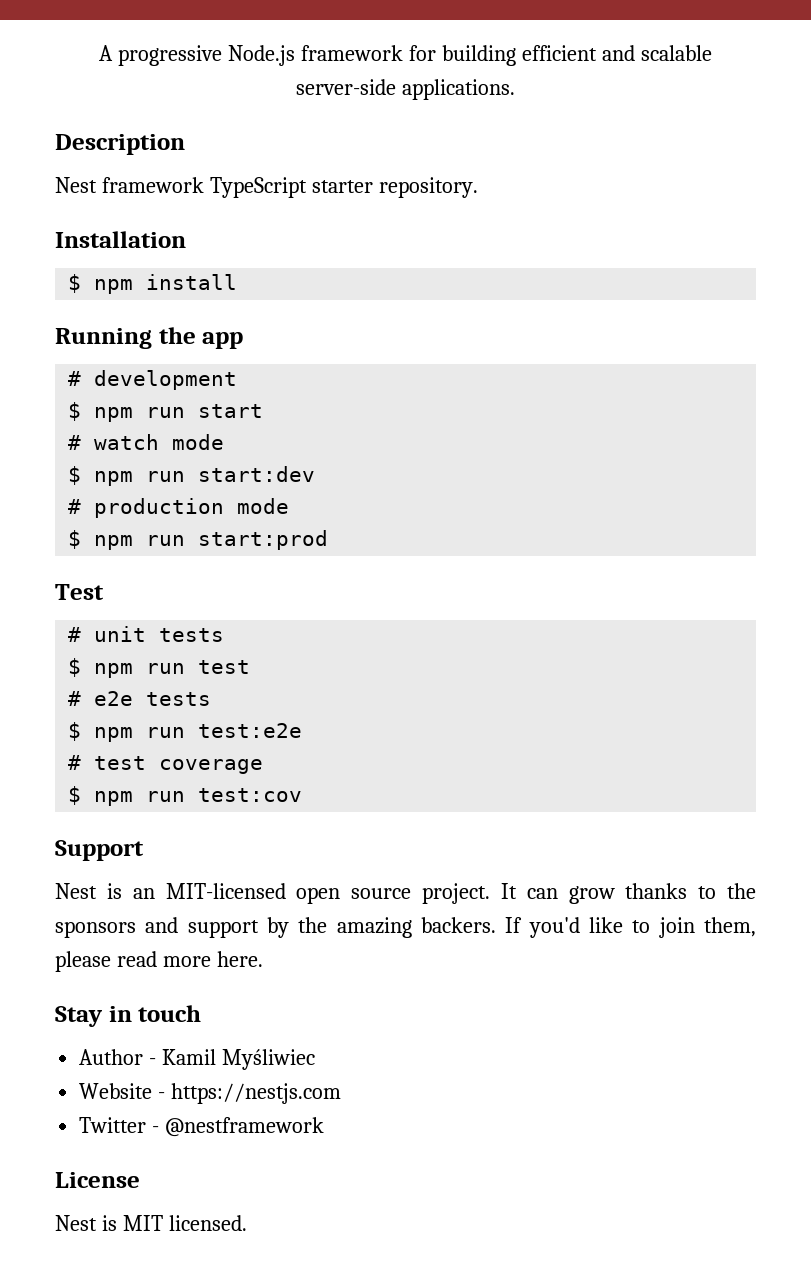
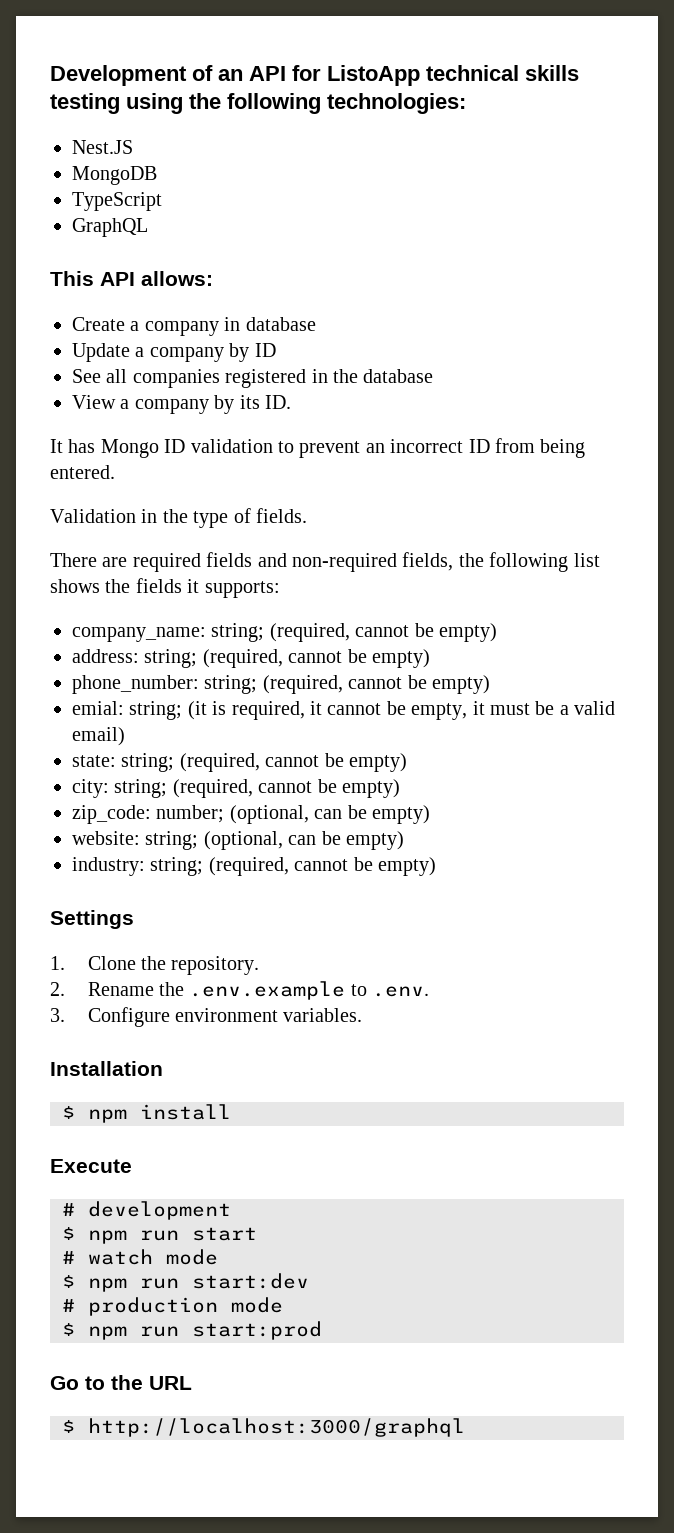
[99,45,712,66] [296,79,515,100] [55,134,185,155] [55,177,478,198] A progressive Node.js framework for building efficient and scalable server-side applications. // Description // Nest framework TypeScript starter repository. -> [50,65,579,86] [50,93,466,114] [72,140,133,154] [72,166,157,185] [72,192,162,211] [72,218,148,237] [50,271,213,286] [72,317,316,336] [72,343,276,362] [72,369,434,388] [72,395,291,414] [50,438,586,458] [50,465,115,479] [50,508,307,528] [50,552,600,572] [50,578,280,598] [72,623,497,642] [72,649,430,668] [72,675,490,694] [72,701,616,720] [72,727,125,746] [72,753,407,772] [72,779,400,798] [72,805,430,824] [72,831,404,850] [72,857,436,876] [50,910,134,929] [50,956,260,975] [50,981,430,1000] [50,1007,363,1027] Development of an API for ListoApp technical skills testing using the following technologies: // Nest.JS // MongoDB // TypeScript // GraphQL // This API allows: // Create a company in database // Update a company by ID // See all companies registered in the database // View a company by its ID. // It has Mongo ID validation to prevent an incorrect ID from being entered. // Validation in the type of fields. // There are required fields and non-required fields, the following list shows the fields it supports: // company_name: string; (required, cannot be empty) // address: string; (required, cannot be empty) // phone_number: string; (required, cannot be empty) // emial: string; (it is required, it cannot be empty, it must be a valid email) // state: string; (required, cannot be empty) // city: string; (required, cannot be empty) // zip_code: number; (optional, can be empty) // website: string; (optional, can be empty) // industry: string; (required, cannot be empty) // Settings // 1. Clone the repository. // 2. Rename the .env.example to .env. // 3. Configure environment variables.
[55,327,244,349] Running the app -> [50,1159,132,1173] Execute
[55,584,104,600] [68,626,225,642] [68,658,251,678] [68,691,212,706] [68,722,303,742] [68,755,264,774] [68,786,303,806] [55,840,144,861] [55,883,757,904] [55,917,757,938] [55,951,263,972] [55,1005,202,1027] [79,1049,316,1070] [79,1083,342,1104] [79,1117,325,1137] [55,1172,140,1188] [55,1215,247,1231] Test // # unit tests // $ npm run test // # e2e tests // $ npm run test:e2e // # test coverage // $ npm run test:cov // Support // Nest is an MIT-licensed open source project. It can grow thanks to the sponsors and support by the amazing backers. If you'd like to join them, please read more here. // Stay in touch // Author - Kamil Myśliwiec // Website - https://nestjs.com // Twitter - @nestframework // License // Nest is MIT licensed. -> [50,1375,192,1390] [62,1418,465,1437] Go to the URL // $ http://localhost:3000/graphql

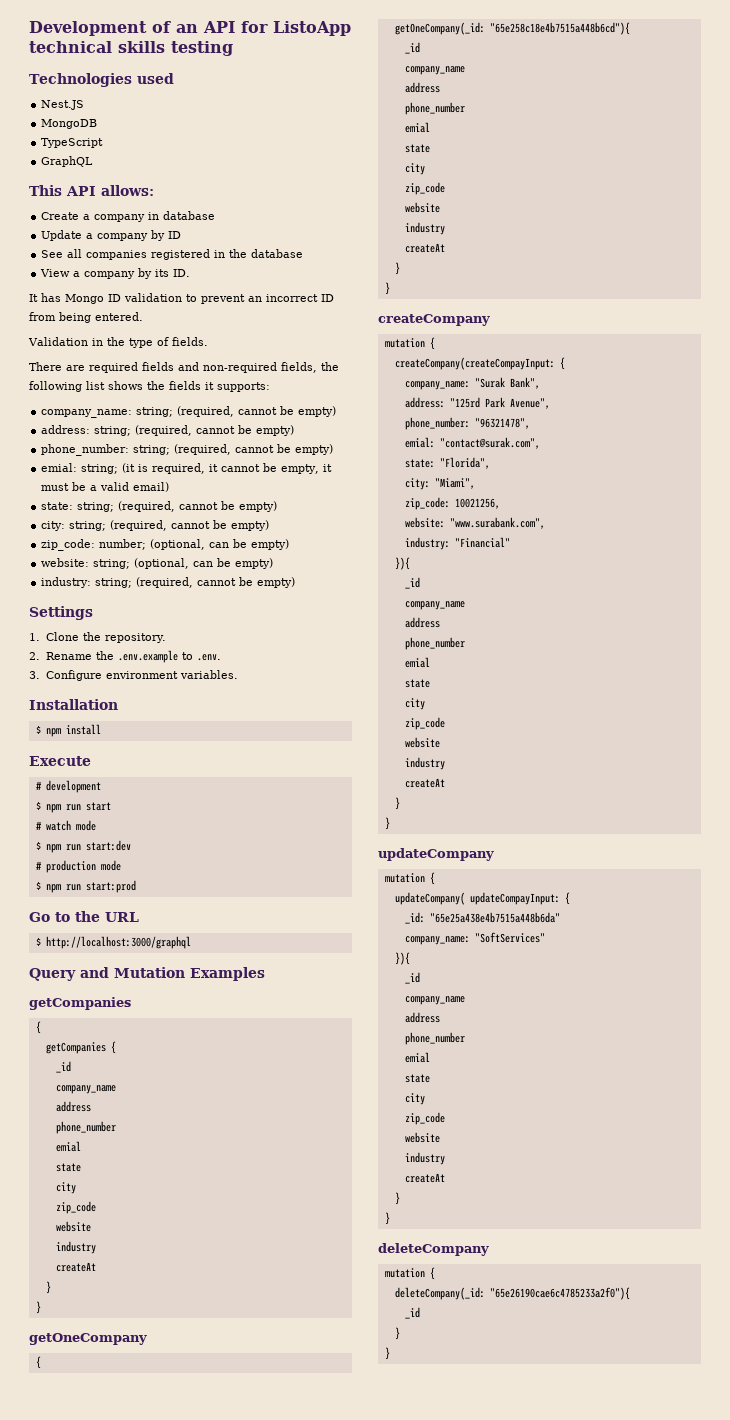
[126,93,466,114] using the following technologies: -> [29,73,174,87] // Technologies used
(465, 1427) none -> [29,967,265,981] [29,997,131,1010] [35,1021,41,1034] [45,1041,116,1054] [55,1061,71,1073] [55,1085,116,1094] [55,1101,91,1112] [55,1121,116,1134] [55,1141,81,1152] [55,1163,81,1172] [55,1182,76,1194] [55,1201,96,1214] [55,1221,91,1232] [55,1241,96,1254] [55,1262,96,1272] [45,1281,51,1294] [35,1301,41,1314] [29,1333,147,1345] [35,1356,41,1369] [394,22,630,35] [404,42,420,54] [404,66,465,75] [404,82,440,93] [404,102,465,115] [404,122,430,133] [404,144,430,153] [404,163,425,175] [404,182,445,195] [404,202,440,213] [404,222,445,235] [404,243,445,253] [394,262,400,275] [384,282,390,295] [378,314,490,326] [384,337,435,350] [394,357,565,370] [404,377,540,390] [404,397,550,409] [404,417,530,430] [404,437,540,449] [404,457,490,469] [404,478,475,490] [404,497,500,510] [404,517,545,529] [404,537,510,550] [394,557,410,570] [404,577,420,589] [404,601,465,610] [404,617,440,628] [404,637,465,650] [404,657,430,668] [404,679,430,688] [404,698,425,710] [404,717,445,730] [404,737,440,748] [404,757,445,770] [404,778,445,788] [394,797,400,810] [384,817,390,830] [378,848,494,861] [384,872,435,885] [394,892,570,905] [404,912,560,924] [404,932,545,945] [394,952,410,965] [404,972,420,984] [404,996,465,1005] [404,1012,440,1023] [404,1032,465,1045] [404,1052,430,1063] [404,1074,430,1083] [404,1093,425,1105] [404,1112,445,1125] [404,1132,440,1143] [404,1152,445,1165] [404,1173,445,1183] [394,1192,400,1205] [384,1212,390,1225] [378,1243,489,1256] [384,1267,435,1280] [394,1287,630,1300] [404,1307,420,1319] [394,1327,400,1340] [384,1347,390,1360] // Query and Mutation Examples // getCompanies // { // getCompanies { // _id // company_name // address // phone_number // emial // state // city // zip_code // website // industry // createAt // } // } // getOneCompany // { // getOneCompany(_id: "65e258c18e4b7515a448b6cd"){ // _id // company_name // address // phone_number // emial // state // city // zip_code // website // industry // createAt // } // } // createCompany // mutation { // createCompany(createCompayInput: { // company_name: "Surak Bank", // address: "125rd Park Avenue", // phone_number: "96321478", // emial: "contact@surak.com", // state: "Florida", // city: "Miami", // zip_code: 10021256, // website: "www.surabank.com", // industry: "Financial" // }){ // _id // company_name // address // phone_number // emial // state // city // zip_code // website // industry // createAt // } // } // updateCompany // mutation { // updateCompany( updateCompayInput: { // _id: "65e25a438e4b7515a448b6da" // company_name: "SoftServices" // }){ // _id // company_name // address // phone_number // emial // state // city // zip_code // website // industry // createAt // } // } // deleteCompany // mutation { // deleteCompany(_id: "65e26190cae6c4785233a2f0"){ // _id // } // }

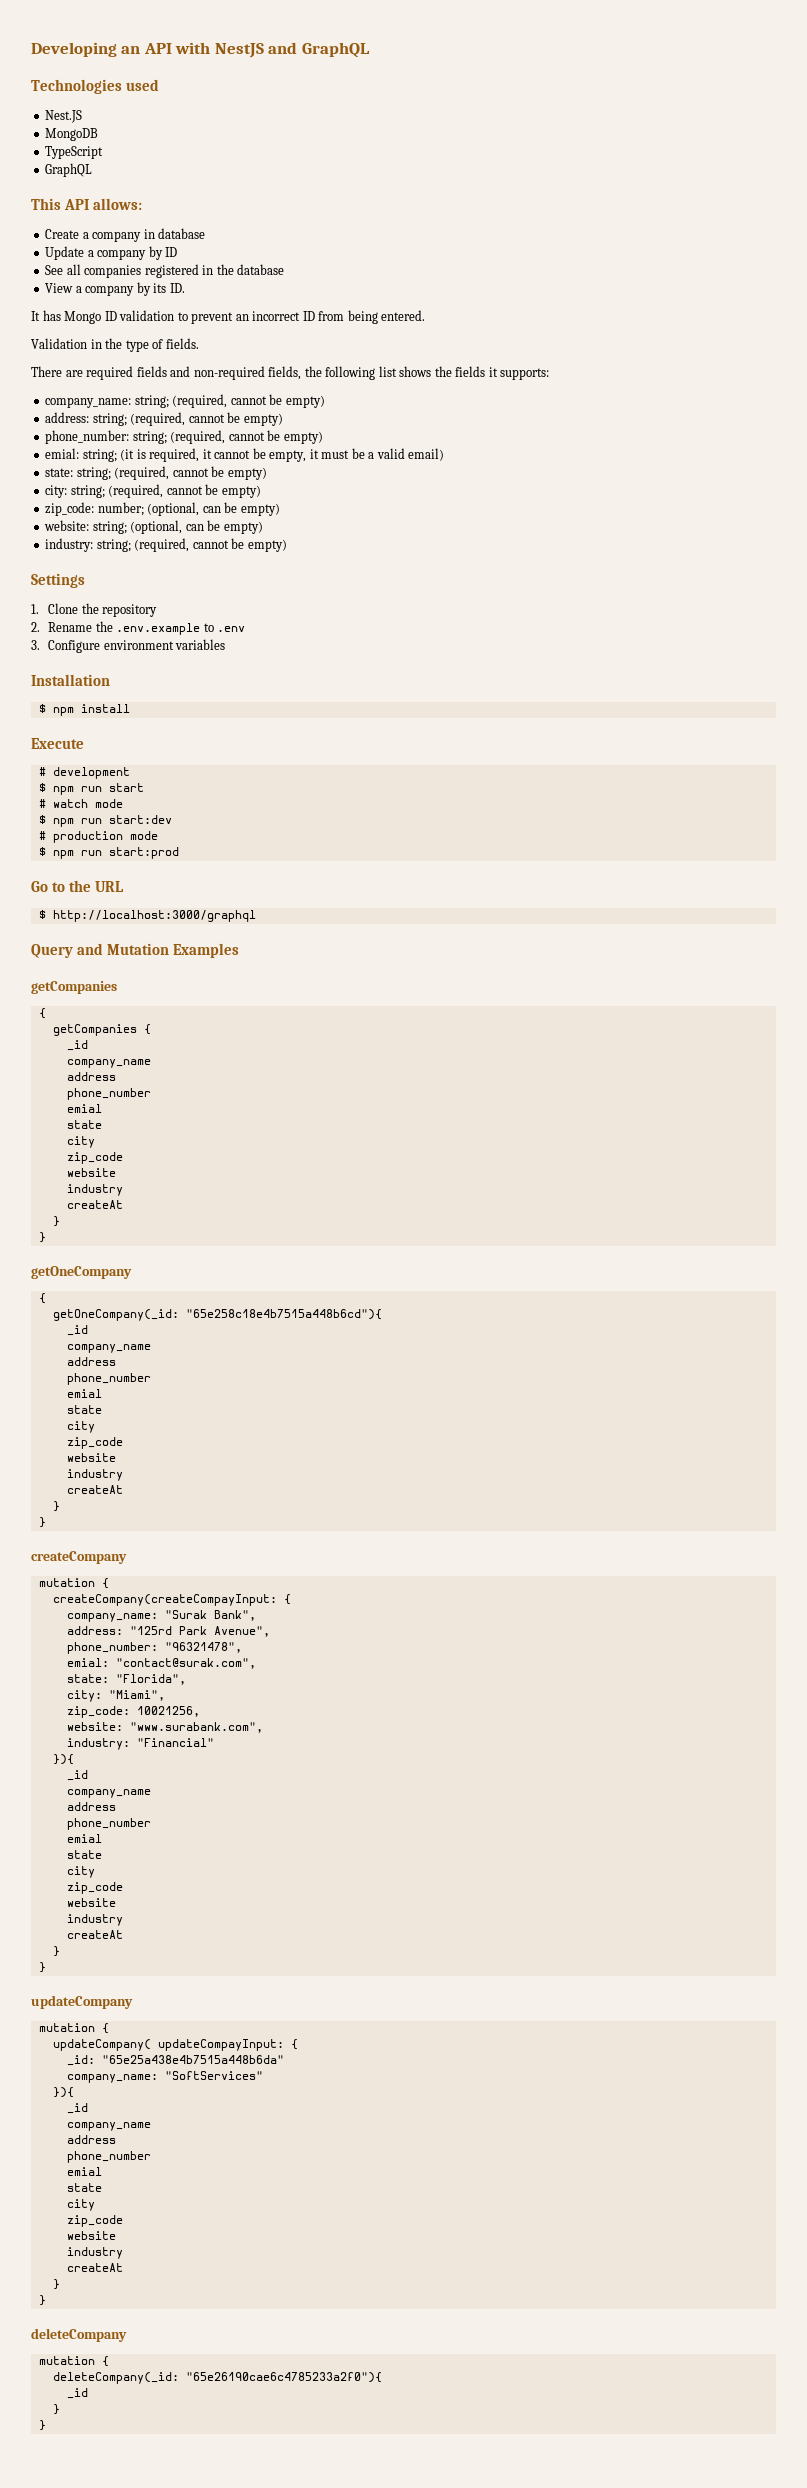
[29,21,351,36] [29,41,233,56] Development of an API for ListoApp technical skills testing -> [31,42,370,58] Developing an API with NestJS and GraphQL
[104,633,167,643] repository. -> [102,604,158,617] repository
[196,654,221,661] .env. -> [217,626,246,632] .env
[179,670,238,679] variables. -> [175,639,226,650] variables

